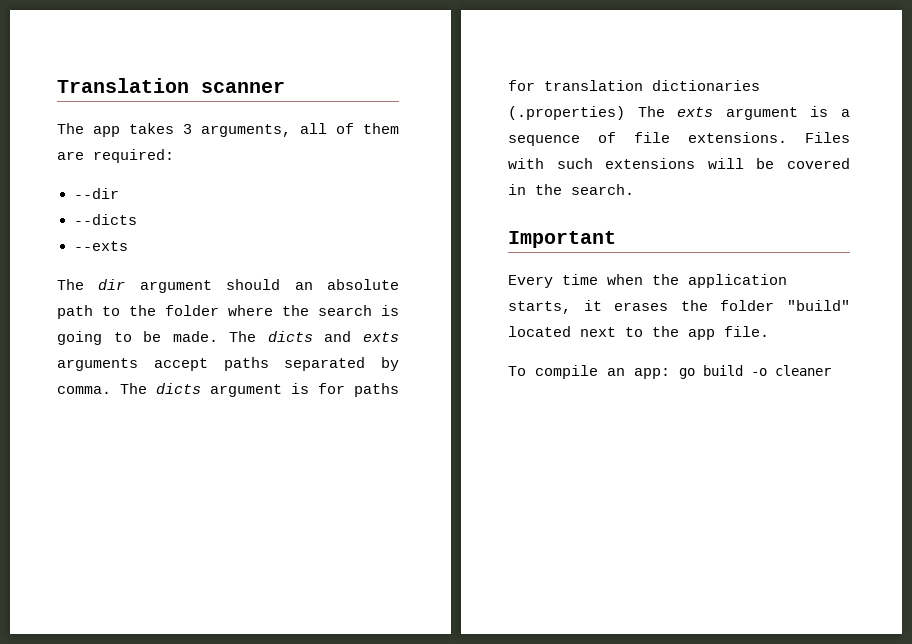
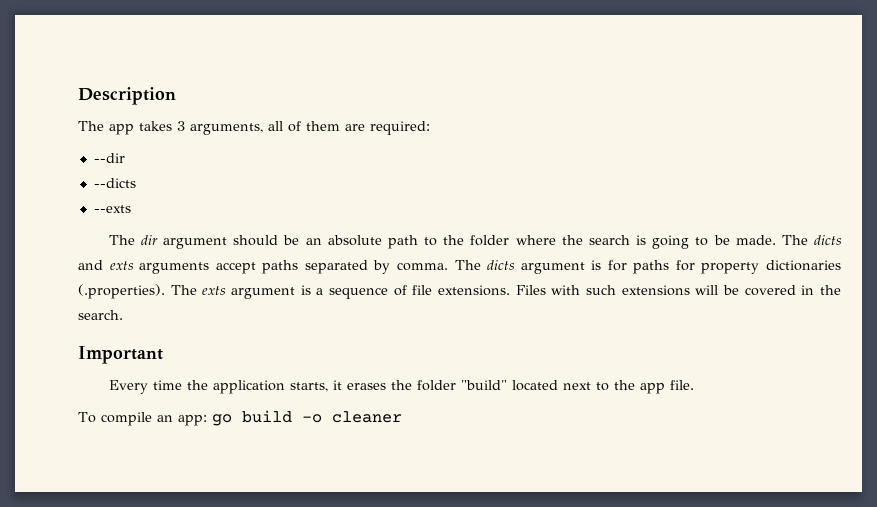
[57,78,285,93] Translation scanner -> [78,87,176,105] Description
(281, 284) none -> [283,235,300,245] be
[544,80,760,91] [508,106,625,120] translation dictionaries (.properties) -> [701,260,841,274] [78,284,165,299] property dictionaries (.properties).
[607,274,643,285] when -> (182, 385) none

